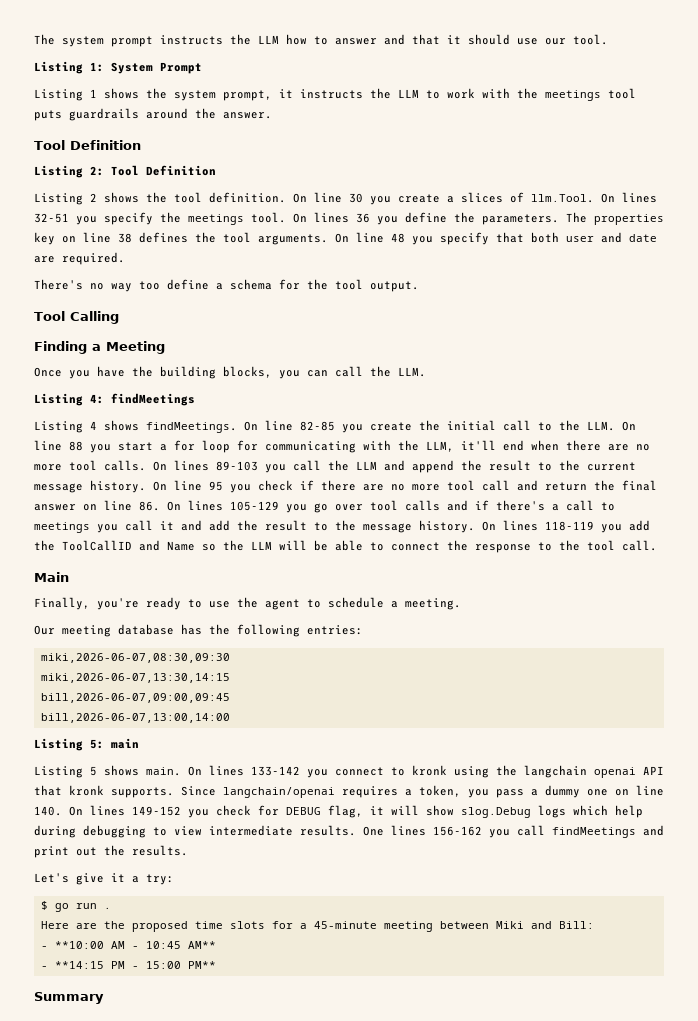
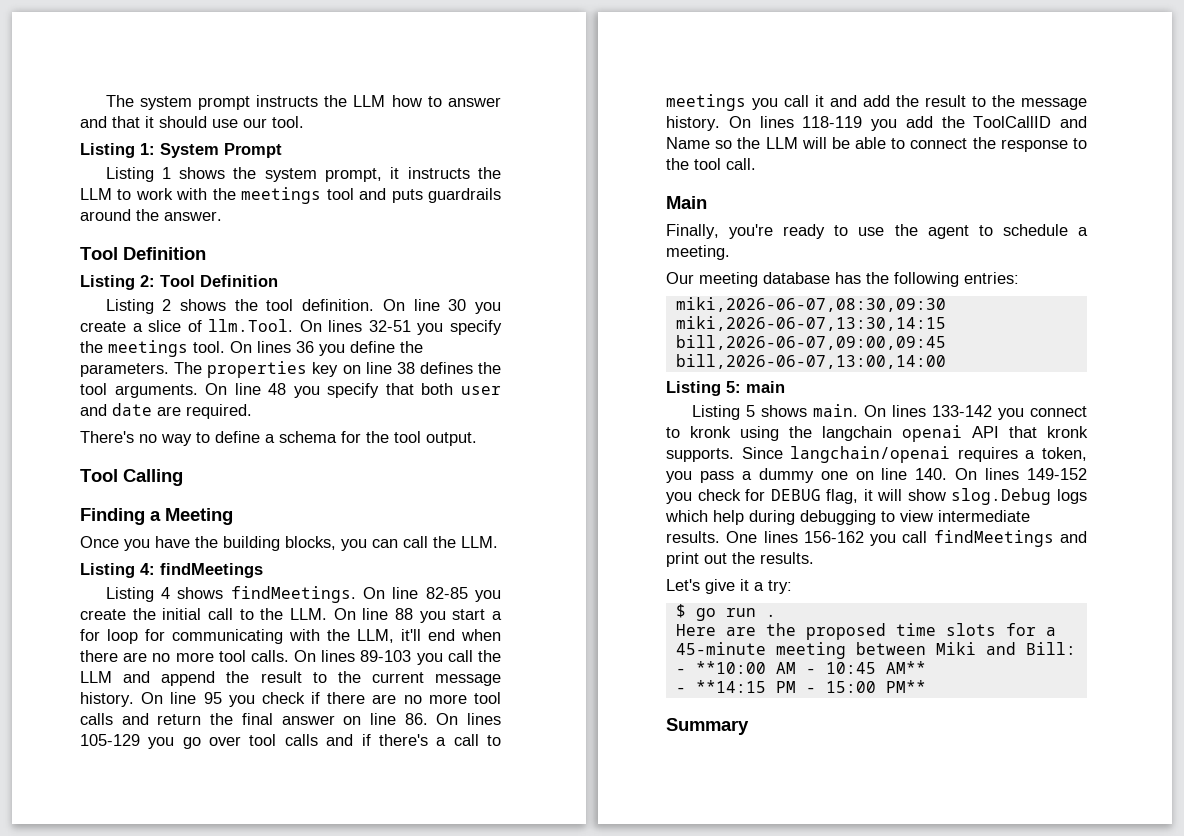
(636, 93) none -> [359,188,387,200] and
[461,192,503,203] slices -> [148,320,182,332] slice
[139,281,160,290] too -> [196,432,210,443] to
[482,480,510,491] call -> [80,713,113,725] calls

